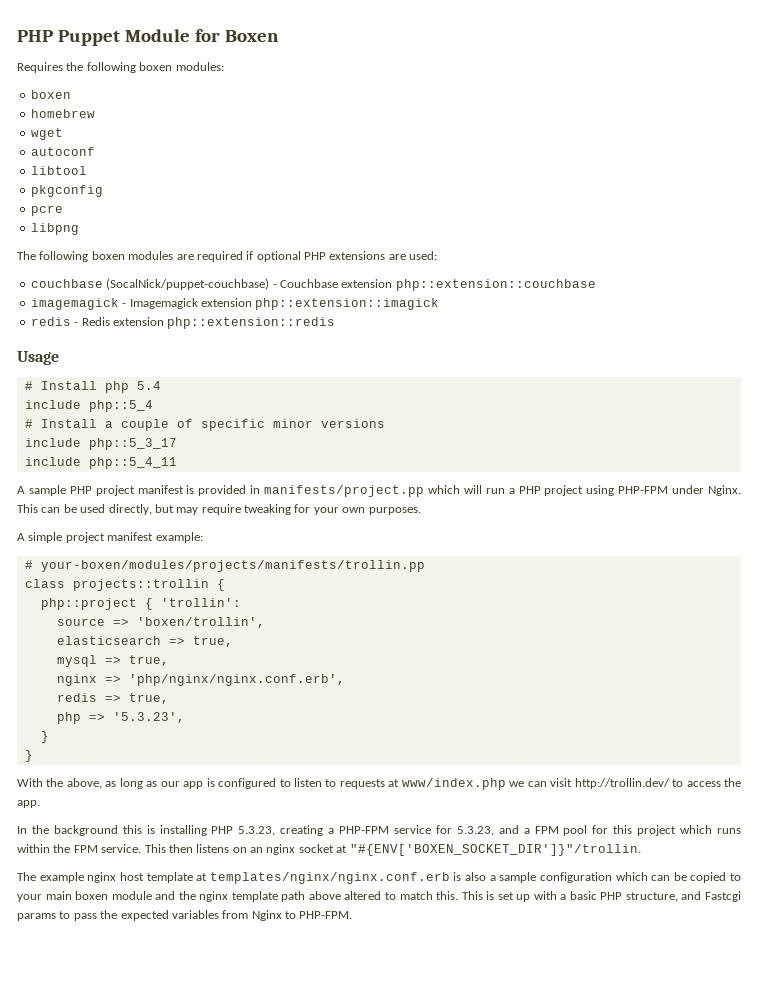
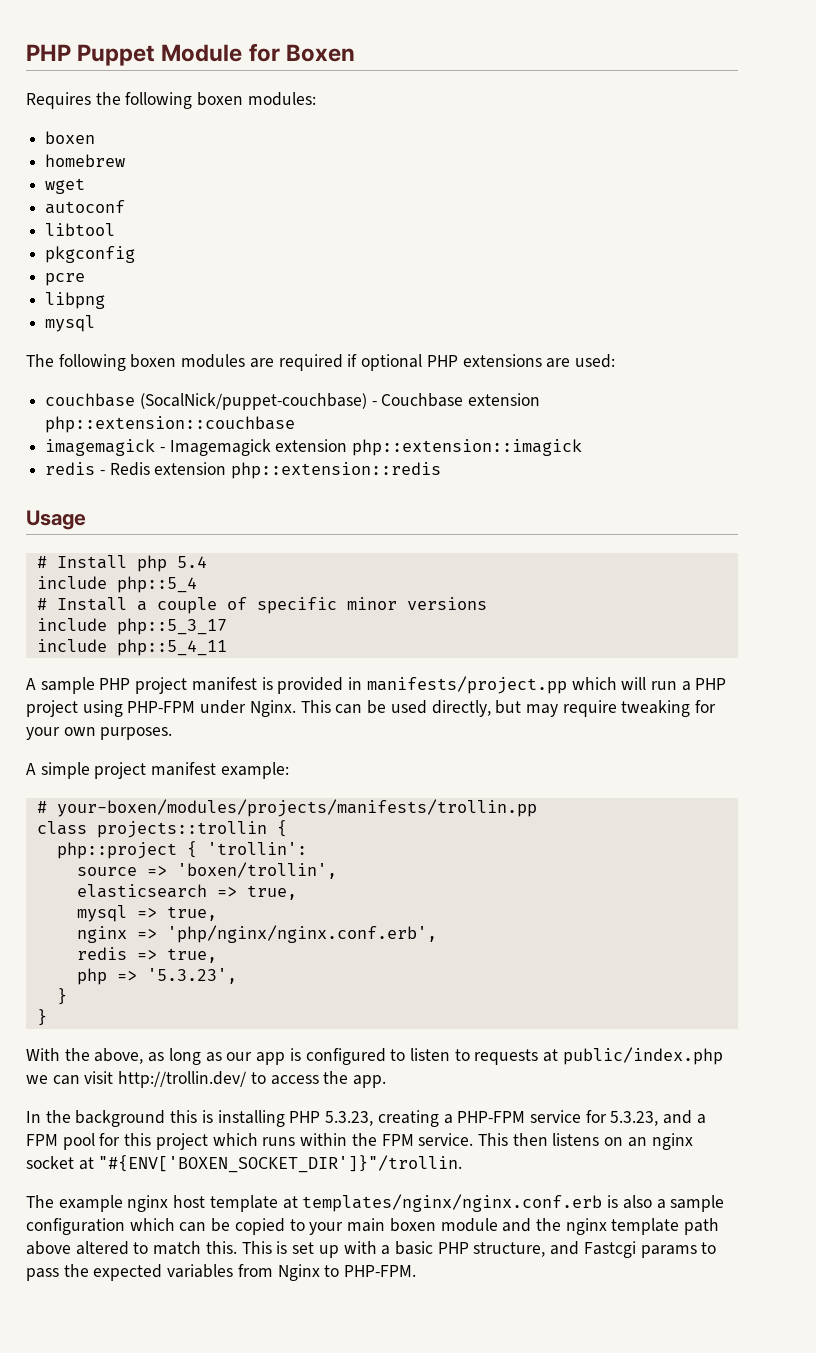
(79, 229) none -> [45,315,96,332] // mysql
[401,778,506,790] www/index.php -> [562,1047,723,1065] public/index.php

